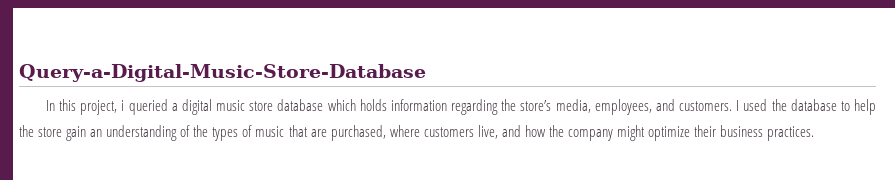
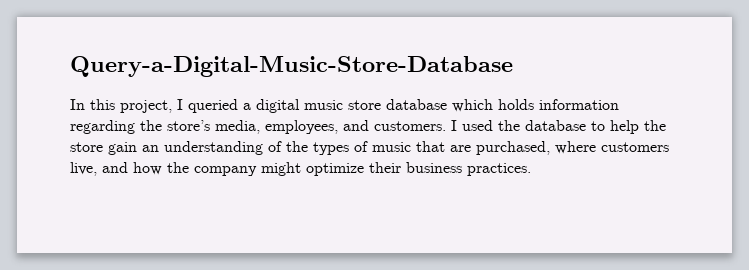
[121,100,125,111] i -> [177,99,183,110] I

